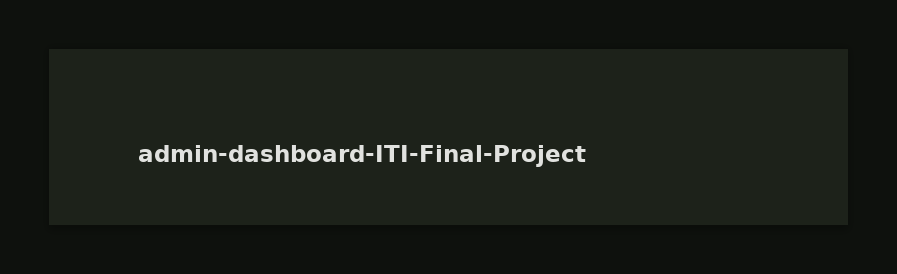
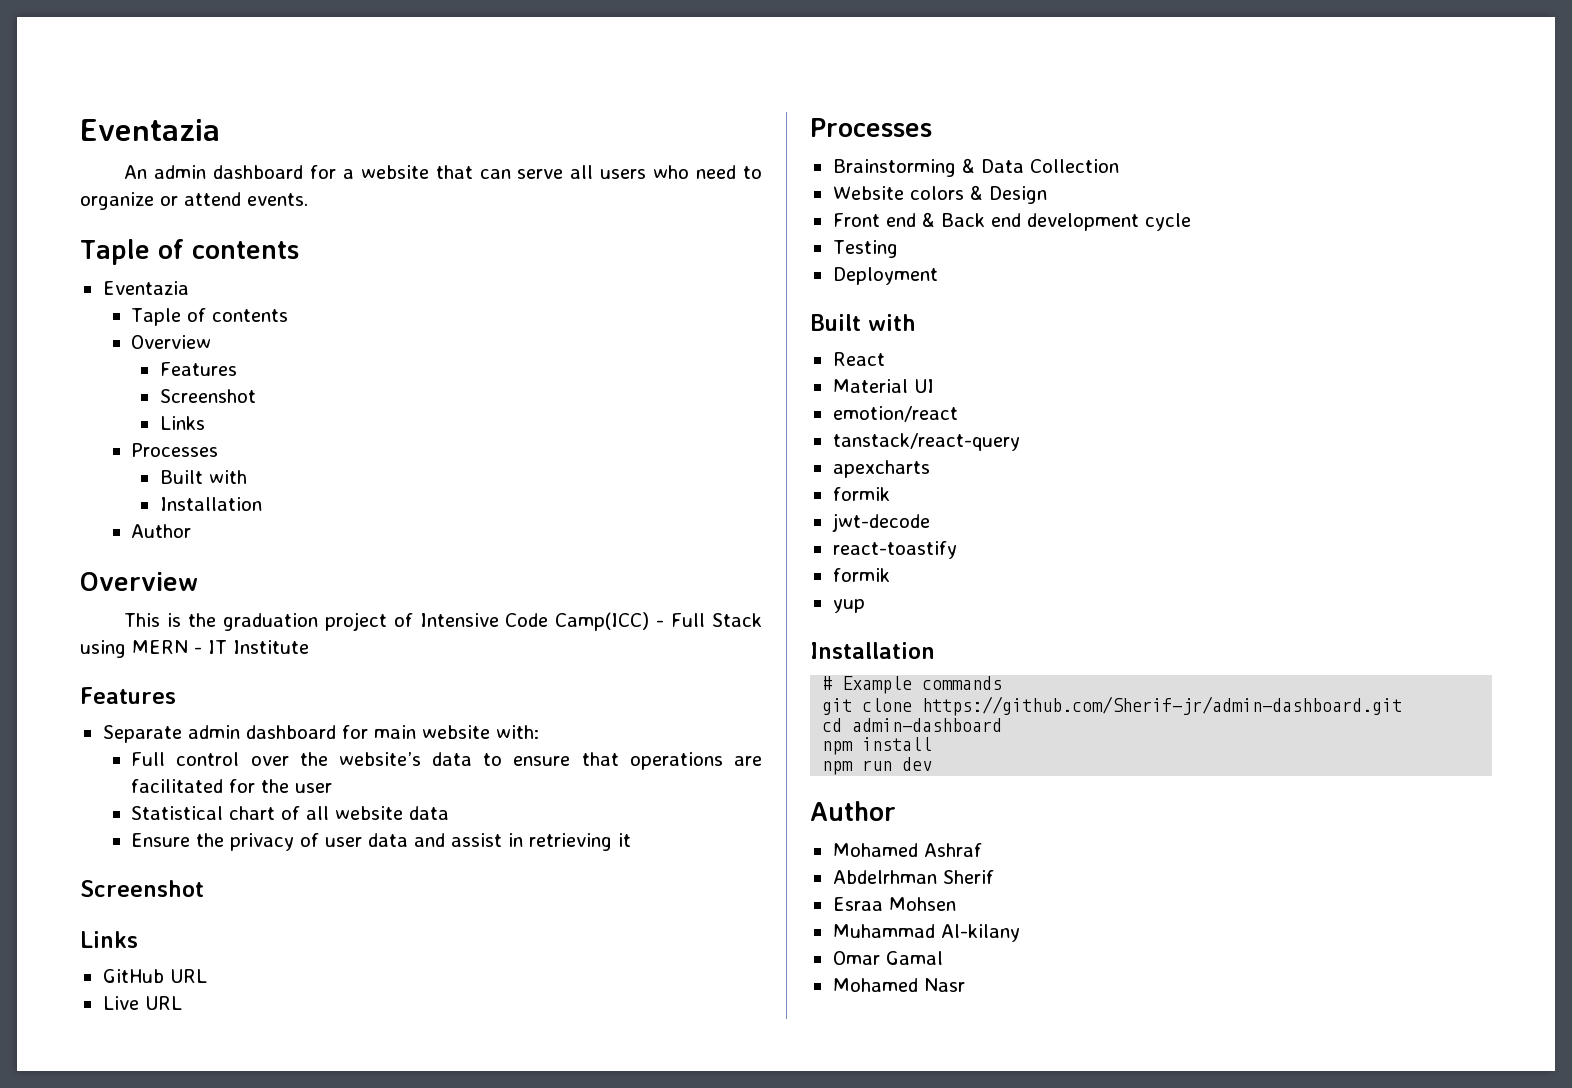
[138,145,586,167] admin-dashboard-ITI-Final-Project -> [80,119,220,141] [124,165,762,179] [80,192,308,210] [80,239,299,265] [102,281,189,295] [131,308,289,326] [131,335,212,349] [159,362,237,376] [159,389,256,403] [159,416,205,430] [131,443,219,457] [159,470,247,484] [159,497,262,511] [131,524,192,538] [80,572,198,591] [124,612,763,631] [80,640,309,658] [80,687,176,704] [102,725,539,743] [131,752,762,770] [131,779,333,793] [131,806,450,820] [131,833,632,851] [80,880,204,897] [80,931,138,948] [102,969,207,983] [102,996,182,1010] [810,118,932,137] [832,158,1119,177] [832,185,1047,204] [832,212,1191,231] [832,240,898,258] [832,267,938,285] [810,314,916,331] [832,352,885,366] [832,379,934,393] [832,406,958,422] [832,433,1020,451] [832,460,930,478] [832,487,890,501] [831,513,930,532] [832,541,957,559] [832,568,890,582] [832,599,865,613] [810,642,935,659] [822,676,1003,694] [822,696,1403,716] [822,718,1003,732] [822,737,933,755] [822,757,933,775] [810,801,896,821] [832,843,982,857] [832,870,994,884] [832,897,956,911] [832,924,1020,942] [832,951,943,965] [832,978,965,992] Eventazia // An admin dashboard for a website that can serve all users who need to organize or attend events. // Taple of contents // Eventazia // Taple of contents // Overview // Features // Screenshot // Links // Processes // Built with // Installation // Author // Overview // This is the graduation project of Intensive Code Camp(ICC) - Full Stack using MERN - IT Institute // Features // Separate admin dashboard for main website with: // Full control over the website’s data to ensure that operations are facilitated for the user // Statistical chart of all website data // Ensure the privacy of user data and assist in retrieving it // Screenshot // Links // GitHub URL // Live URL // Processes // Brainstorming & Data Collection // Website colors & Design // Front end & Back end development cycle // Testing // Deployment // Built with // React // Material UI // emotion/react // tanstack/react-query // apexcharts // formik // jwt-decode // react-toastify // formik // yup // Installation // # Example commands // git clone https://github.com/Sherif-jr/admin-dashboard.git // cd admin-dashboard // npm install // npm run dev // Author // Mohamed Ashraf // Abdelrhman Sherif // Esraa Mohsen // Muhammad Al-kilany // Omar Gamal // Mohamed Nasr

